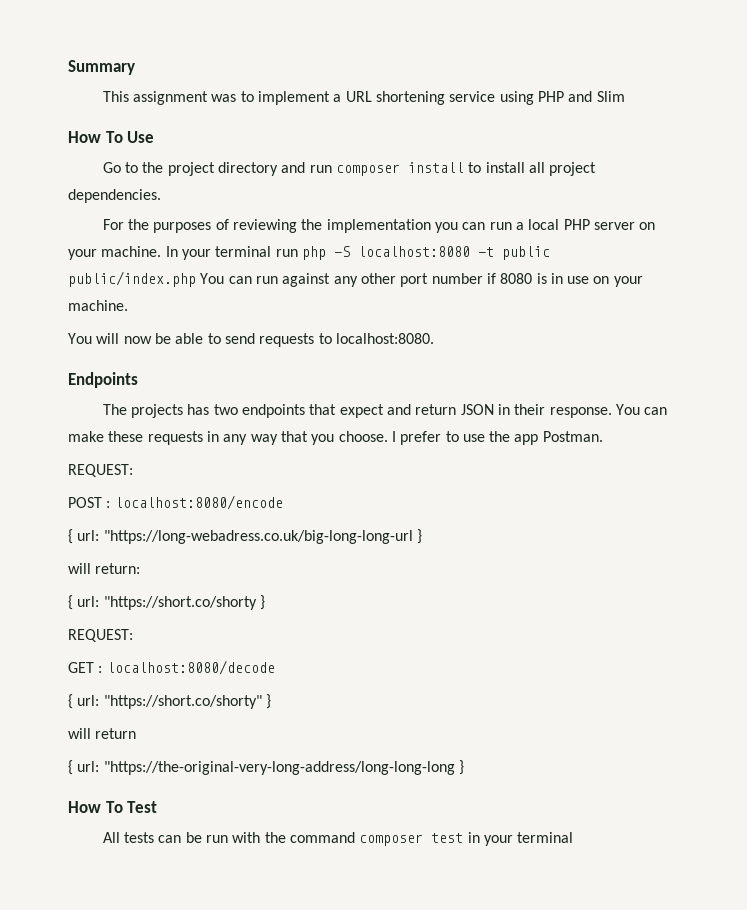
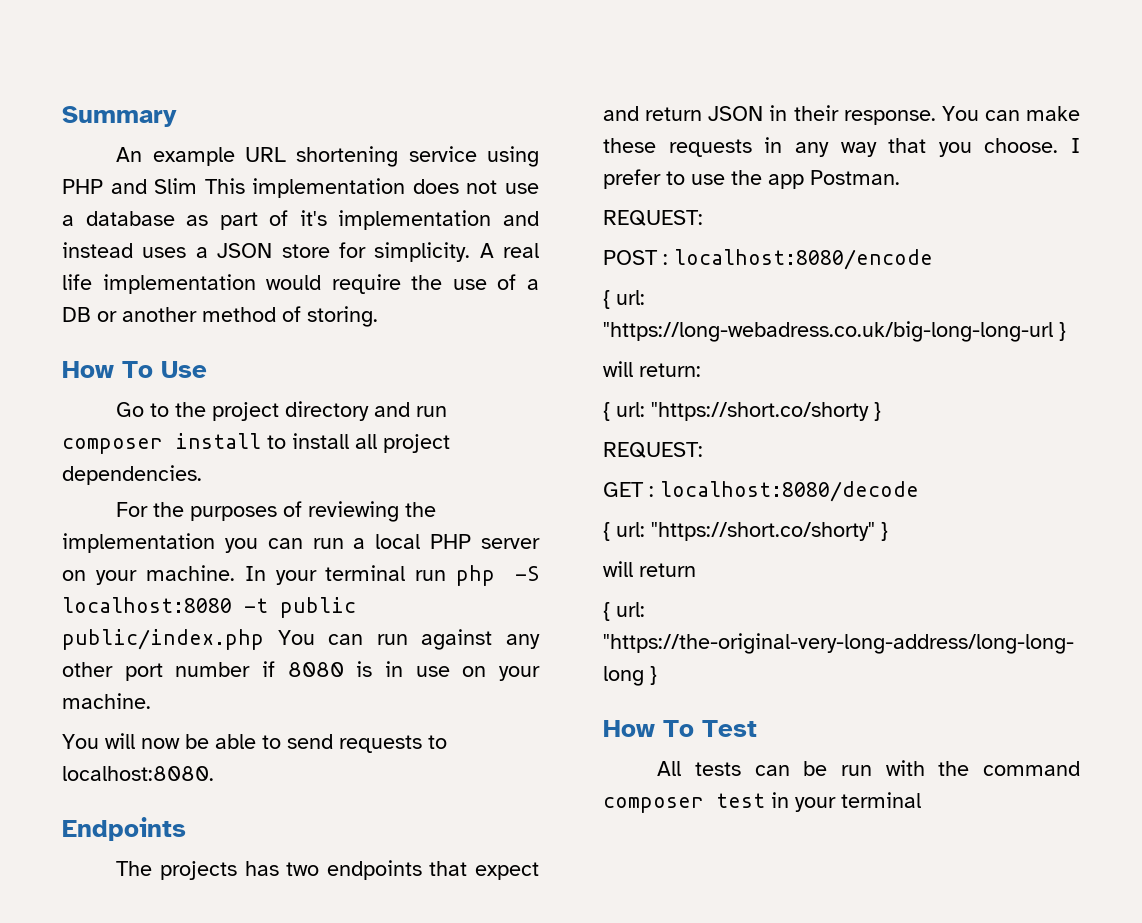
[102,91,342,105] This assignment was to implement a -> [116,147,235,166] An example
(625, 96) none -> [204,178,539,198] [62,210,539,230] [62,242,539,262] [62,274,539,294] [62,306,378,327] This implementation does not use a database as part of it's implementation and instead uses a JSON store for simplicity. A real life implementation would require the use of a DB or another method of storing.

